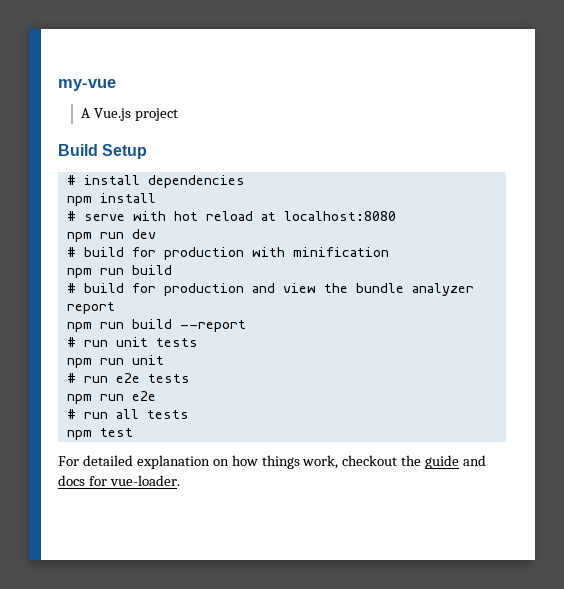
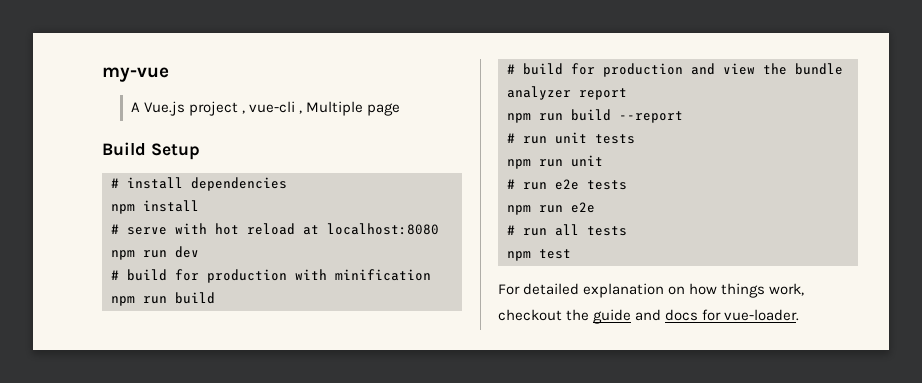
(178, 114) none -> [242,101,401,116] , vue-cli , Multiple page

